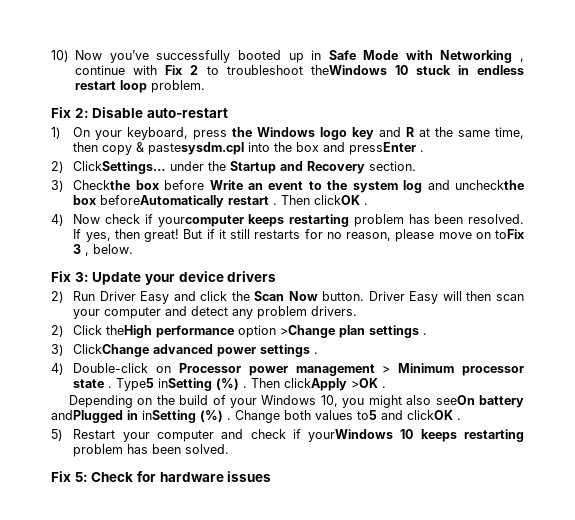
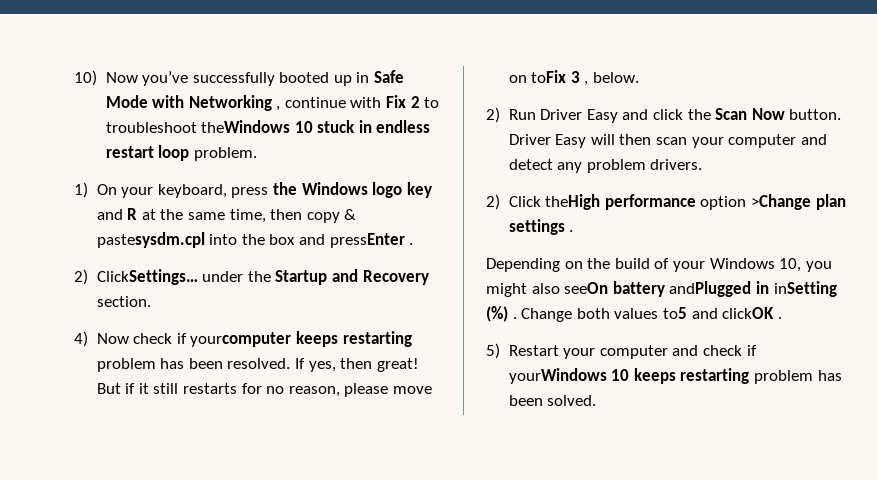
[51,107,228,118] // Fix 2: Disable auto-restart -> (257, 154) none
[51,180,524,193] [73,195,369,208] // 3) Checkthe box before Write an event to the system log and uncheckthe box beforeAutomatically restart . Then clickOK . -> (151, 301) none
[51,271,277,285] // Fix 3: Update your device drivers -> (640, 77) none
[51,344,319,357] [51,363,524,376] [73,378,387,391] // 3) ClickChange advanced power settings . // 4) Double-click on Processor power management > Minimum processor state . Type5 inSetting (%) . Then clickApply >OK . -> (574, 231) none
[51,471,272,482] // Fix 5: Check for hardware issues -> (597, 400) none

